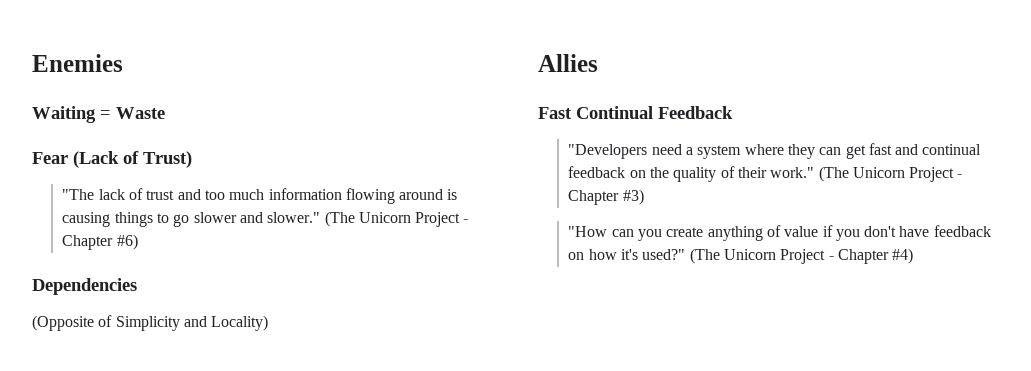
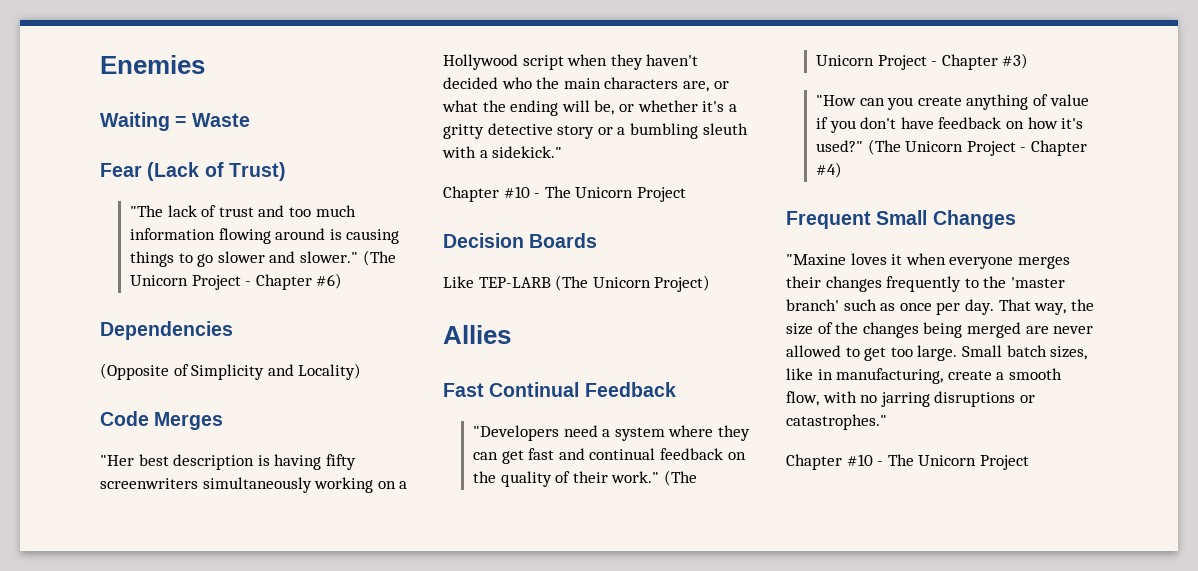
(269, 323) none -> [100,411,224,430] [100,454,356,470] [100,477,408,493] [443,54,699,70] [443,77,729,92] [442,100,737,116] [443,123,748,139] [442,146,563,158] [443,186,686,202] [443,233,598,248] [443,275,711,292] // Code Merges // "Her best description is having fifty screenwriters simultaneously working on a Hollywood script when they haven't decided who the main characters are, or what the ending will be, or whether it's a gritty detective story or a bumbling sleuth with a sidekick." // Chapter #10 - The Unicorn Project // Decision Boards // Like TEP-LARB (The Unicorn Project)
(914, 256) none -> [786,210,1016,229] [786,253,1070,269] [786,276,1065,292] [786,299,1094,315] [786,322,1094,338] [786,345,1088,361] [786,368,1062,384] [786,391,1035,407] [786,414,887,430] [786,454,1029,470] // Frequent Small Changes // "Maxine loves it when everyone merges their changes frequently to the 'master branch' such as once per day. That way, the size of the changes being merged are never allowed to get too large. Small batch sizes, like in manufacturing, create a smooth flow, with no jarring disruptions or catastrophes." // Chapter #10 - The Unicorn Project

